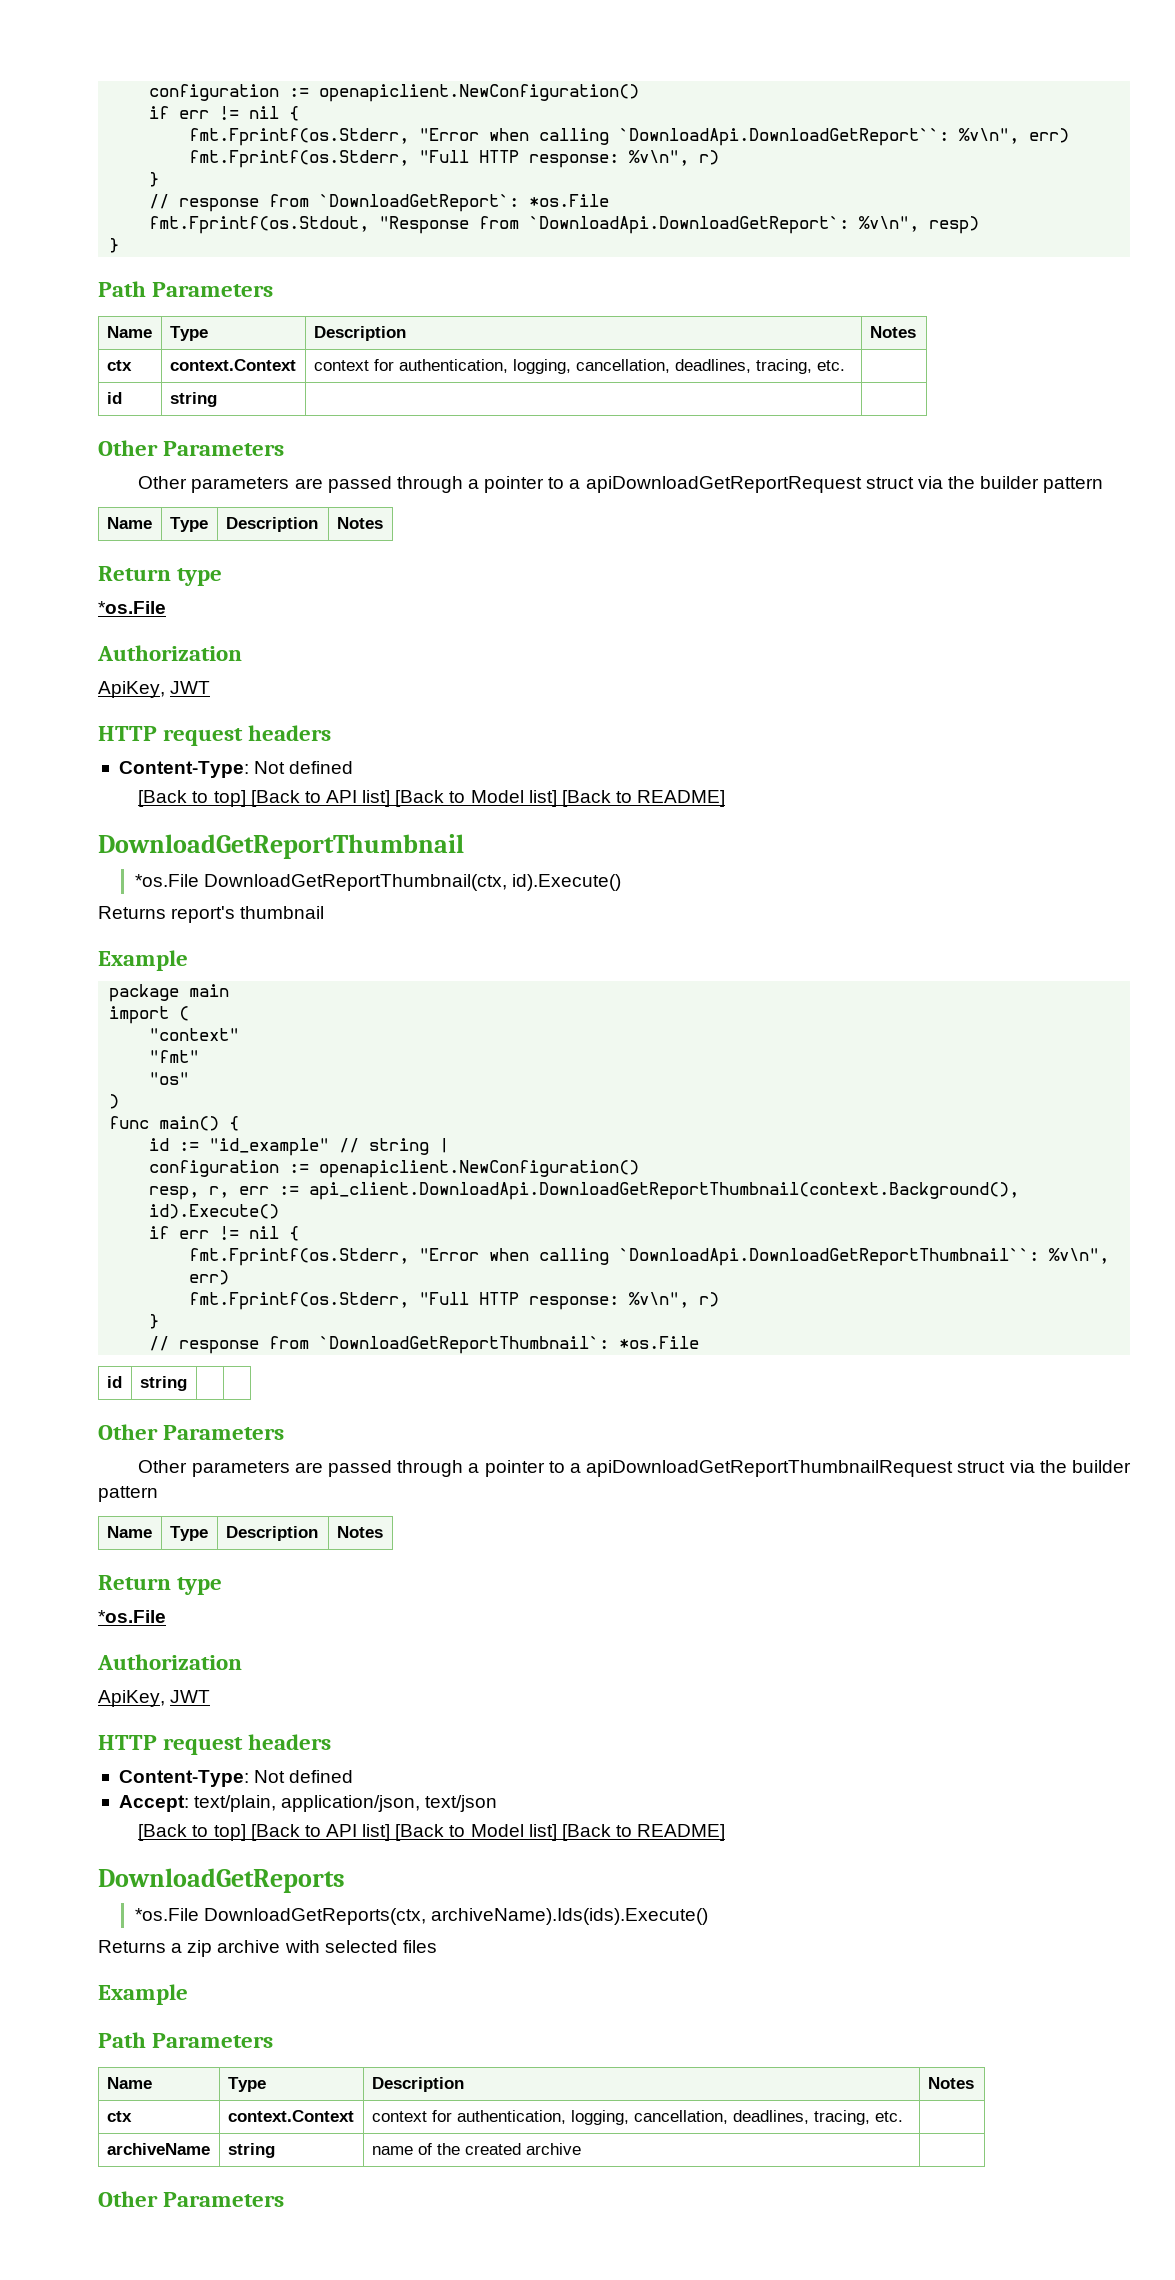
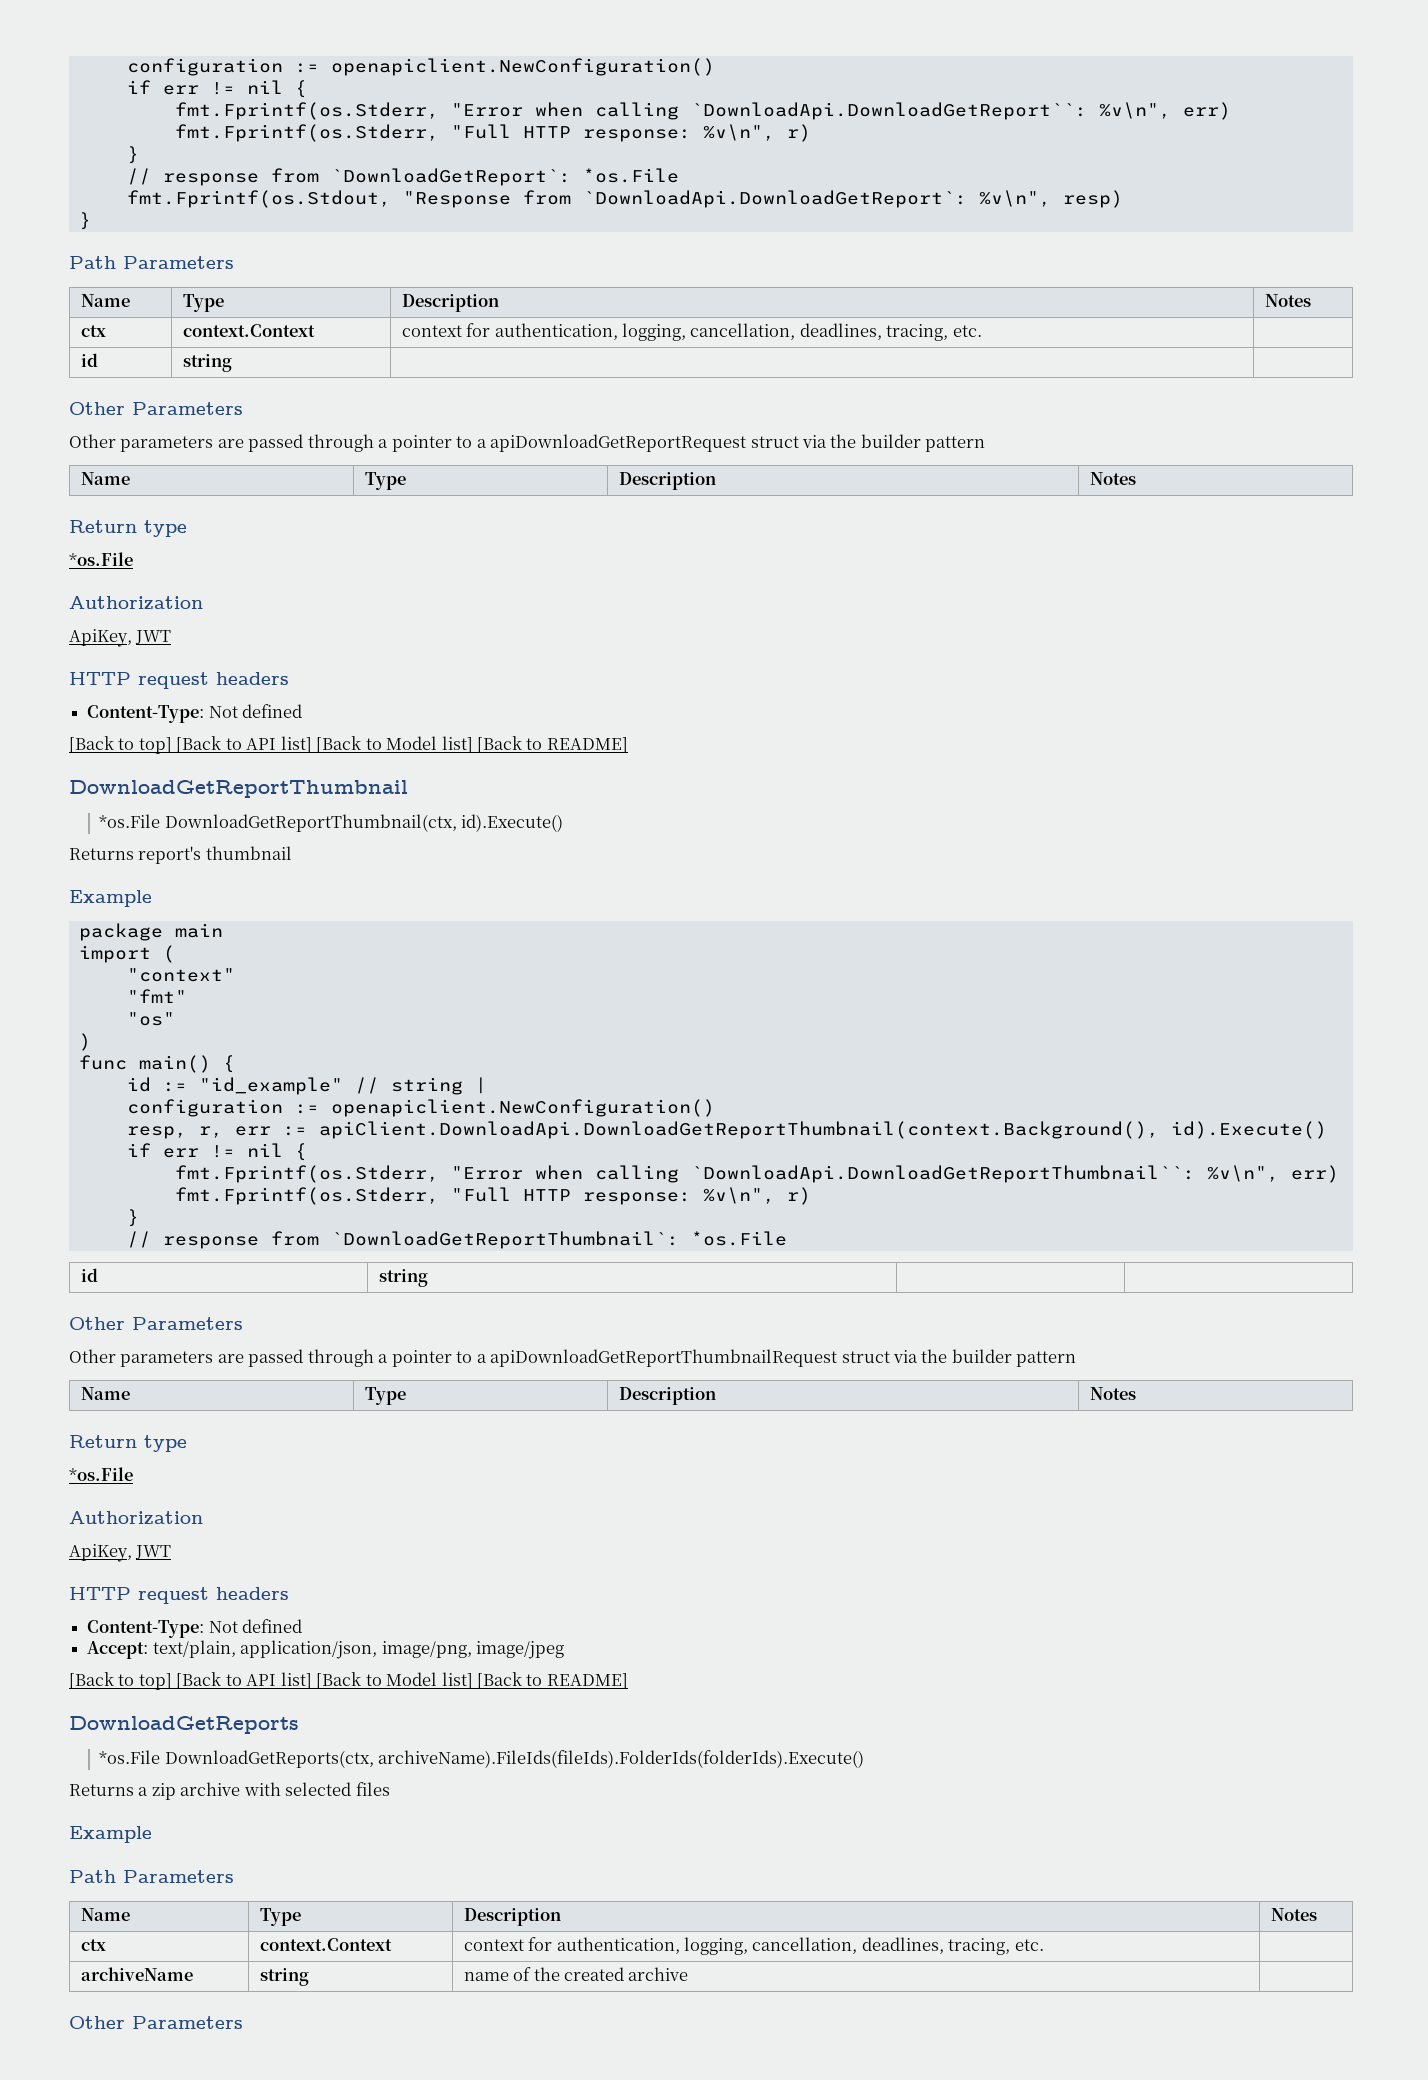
[309,1182,1020,1200] api_client.DownloadApi.DownloadGetReportThumbnail(context.Background(), -> [318,1121,1159,1139] apiClient.DownloadApi.DownloadGetReportThumbnail(context.Background(),
[425,1795,498,1812] text/json -> [381,1641,564,1659] image/png, image/jpeg
[430,1908,708,1925] archiveName).Ids(ids).Execute() -> [378,1750,865,1768] archiveName).FileIds(fileIds).FolderIds(folderIds).Execute()

